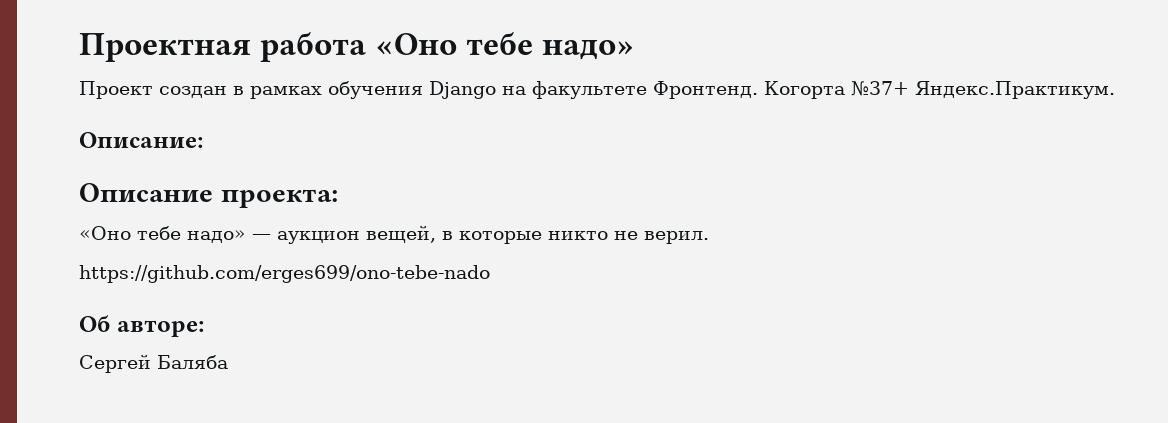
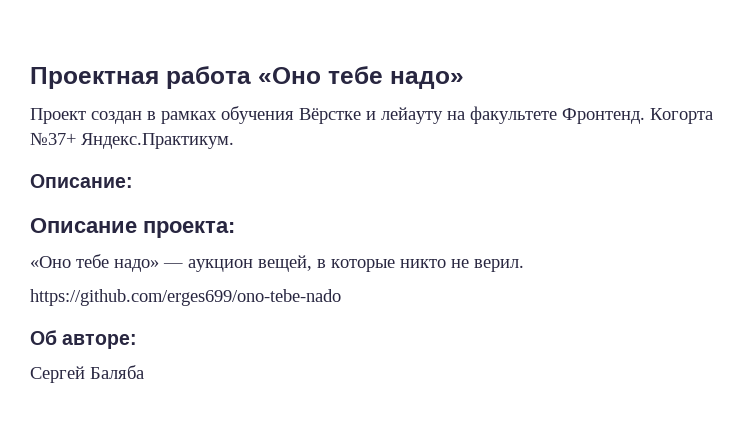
[429,81,496,99] Django -> [299,107,443,124] Вёрстке и лейауту

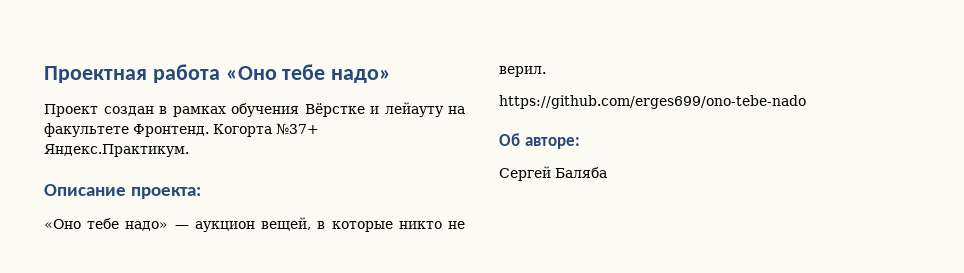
[30,174,133,188] // Описание: -> (189, 150) none

